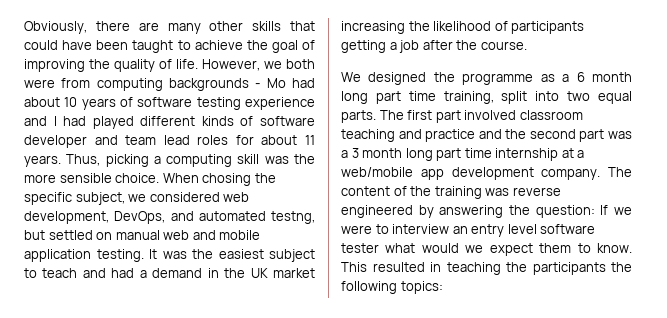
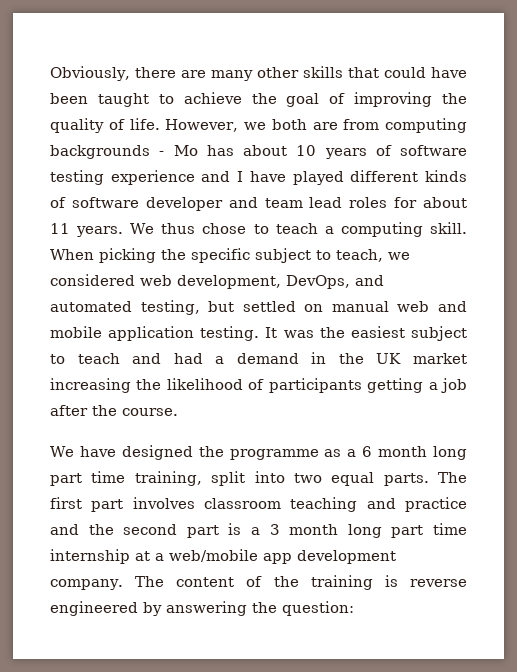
[24,79,55,88] were -> [312,122,338,130] are
[292,78,316,88] had -> [206,145,234,156] has
[63,116,87,126] had -> [249,171,286,182] have
[66,154,315,167] [24,173,276,186] [24,192,125,205] Thus, picking a computing skill was the more sensible choice. When chosing the specific subject, -> [130,222,468,237] [50,248,383,263] We thus chose to teach a computing skill. When picking the specific subject to teach,
[271,211,315,224] testng, -> [140,300,200,315] testing,
(361, 77) none -> [79,446,116,457] have
[464,110,517,120] involved -> [132,497,195,509] involves
[608,131,632,139] was -> [228,523,242,535] is
[485,188,510,196] was -> [384,575,398,587] is
[600,205,632,215] [341,224,596,237] [341,243,632,256] [341,262,632,275] [341,281,443,294] If we were to interview an entry level software tester what would we expect them to know. This resulted in teaching the participants the following topics: -> (354, 608) none

